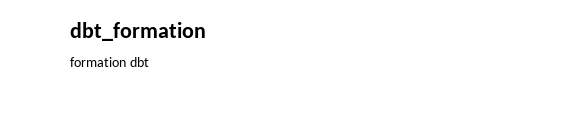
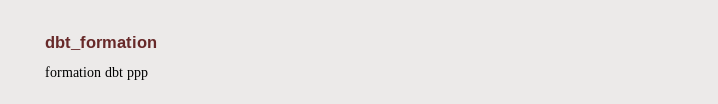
(149, 62) none -> [127,70,148,80] ppp

